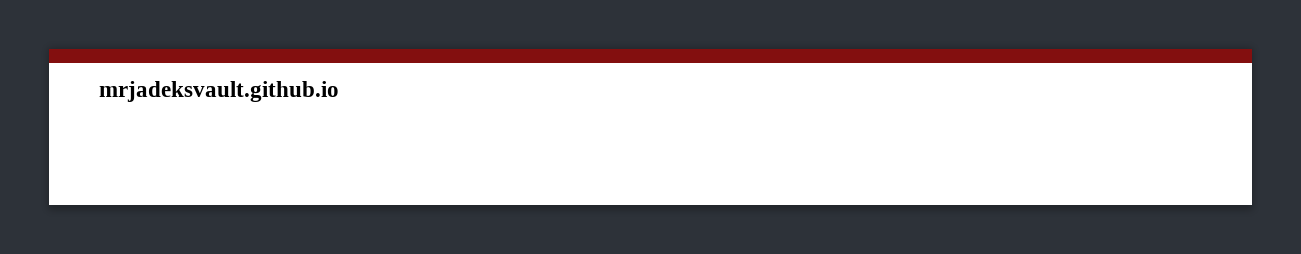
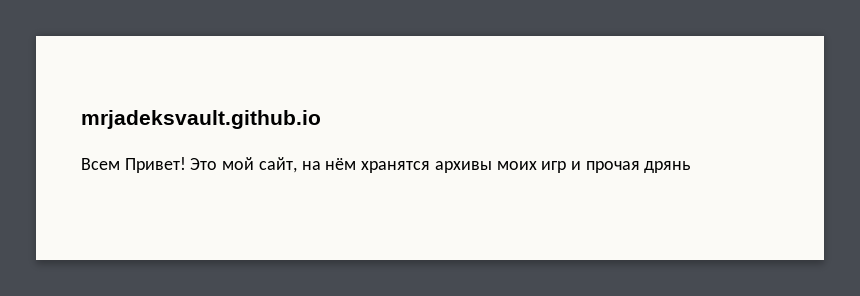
(339, 91) none -> [81,157,691,173] // Всем Привет! Это мой сайт, на нём хранятся архивы моих игр и прочая дрянь

